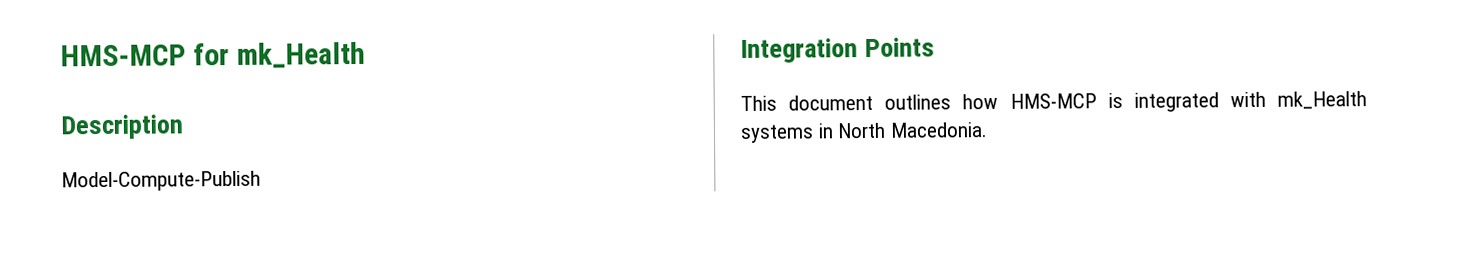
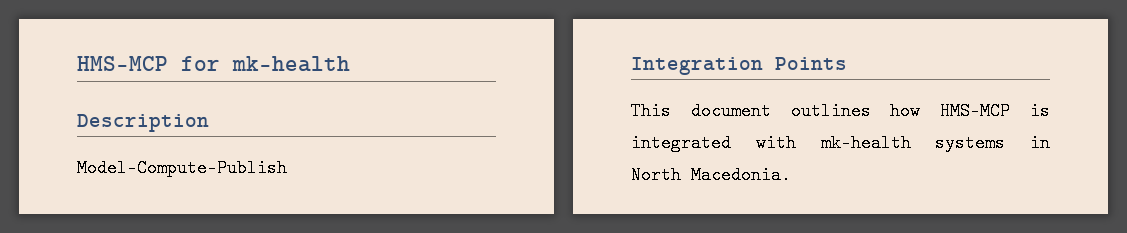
[235,41,365,68] mk_Health -> [232,56,350,72] mk-health
[1277,91,1367,109] mk_Health -> [820,134,911,152] mk-health

